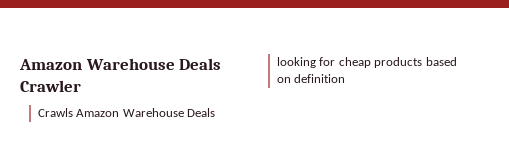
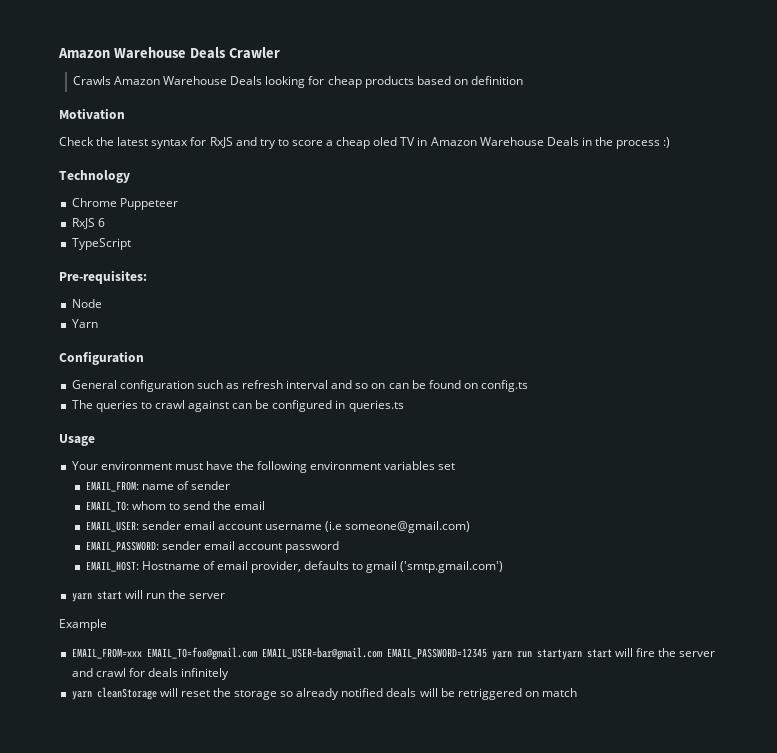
(346, 78) none -> [59,108,125,120] [59,137,671,149] [59,170,130,183] [71,198,178,210] [71,218,105,229] [71,238,131,250] [59,270,147,284] [71,299,102,308] [71,319,98,328] [59,351,144,365] [71,380,529,392] [71,400,404,412] [59,434,95,446] [71,461,456,473] [85,481,230,492] [85,501,266,512] [85,521,471,533] [85,541,339,553] [85,561,504,573] [71,590,226,602] [59,619,107,631] [71,647,716,660] [71,668,230,680] [71,687,578,700] // Motivation // Check the latest syntax for RxJS and try to score a cheap oled TV in Amazon Warehouse Deals in the process :) // Technology // Chrome Puppeteer // RxJS 6 // TypeScript // Pre-requisites: // Node // Yarn // Configuration // General configuration such as refresh interval and so on can be found on config.ts // The queries to crawl against can be configured in queries.ts // Usage // Your environment must have the following environment variables set // EMAIL_FROM: name of sender // EMAIL_TO: whom to send the email // EMAIL_USER: sender email account username (i.e someone@gmail.com) // EMAIL_PASSWORD: sender email account password // EMAIL_HOST: Hostname of email provider, defaults to gmail ('smtp.gmail.com') // yarn start will run the server // Example // EMAIL_FROM=xxx EMAIL_TO=foo@gmail.com EMAIL_USER=bar@gmail.com EMAIL_PASSWORD=12345 yarn run startyarn start will fire the server and crawl for deals infinitely // yarn cleanStorage will reset the storage so already notified deals will be retriggered on match

